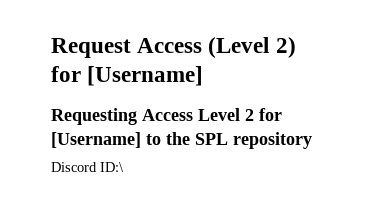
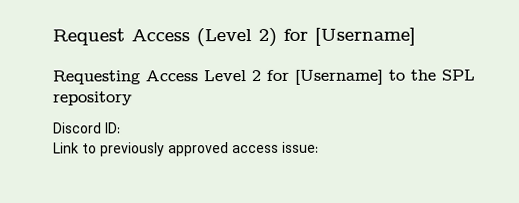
[100,162,124,172] ID:\ -> [105,122,121,134] [53,141,319,157] ID: // Link to previously approved access issue:

